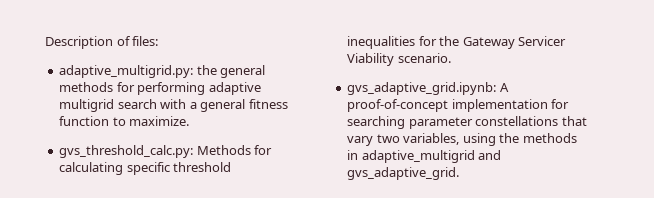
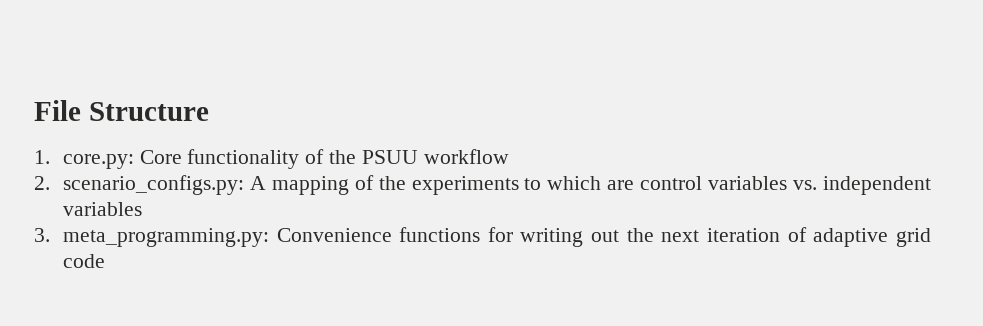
[45,36,159,49] [59,65,266,78] [59,82,261,95] [59,99,288,112] [59,116,190,126] [59,145,273,158] [59,162,232,175] [347,36,567,49] [347,53,451,66] [347,82,509,95] [347,99,570,112] [347,116,587,129] [347,133,577,146] [347,150,502,163] [347,167,460,180] Description of files: // adaptive_multigrid.py: the general methods for performing adaptive multigrid search with a general fitness function to maximize. // gvs_threshold_calc.py: Methods for calculating specific threshold inequalities for the Gateway Servicer Viability scenario. // gvs_adaptive_grid.ipynb: A proof-of-concept implementation for searching parameter constellations that vary two variables, using the methods in adaptive_multigrid and gvs_adaptive_grid. -> [34,100,209,121] [34,149,509,169] [34,175,931,195] [62,202,142,216] [34,227,931,247] [62,254,105,268] File Structure // 1. core.py: Core functionality of the PSUU workflow // 2. scenario_configs.py: A mapping of the experiments to which are control variables vs. independent variables // 3. meta_programming.py: Convenience functions for writing out the next iteration of adaptive grid code

